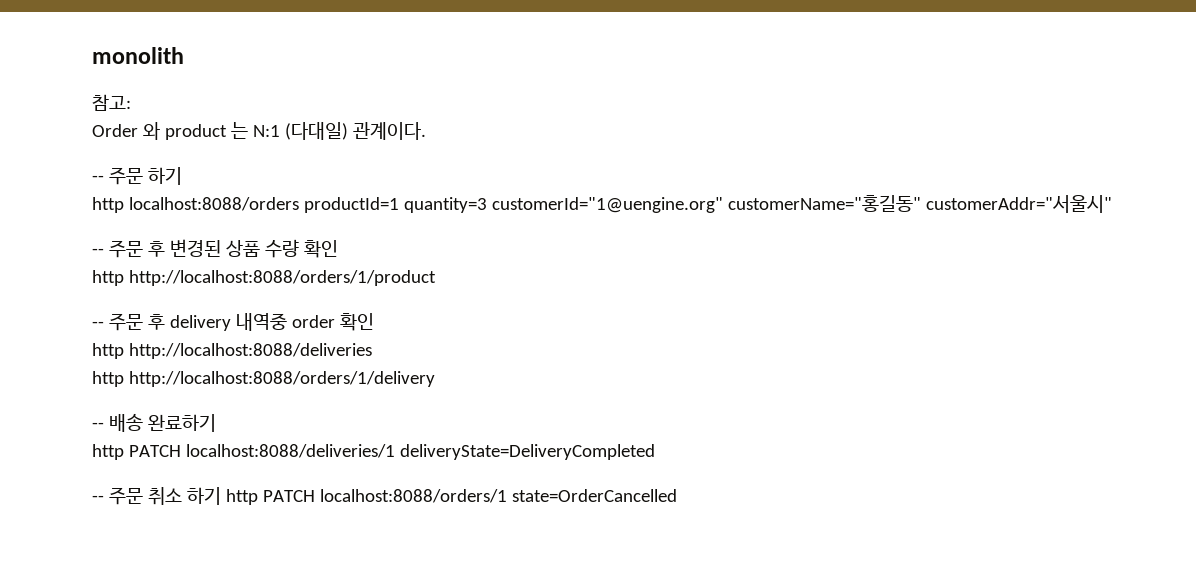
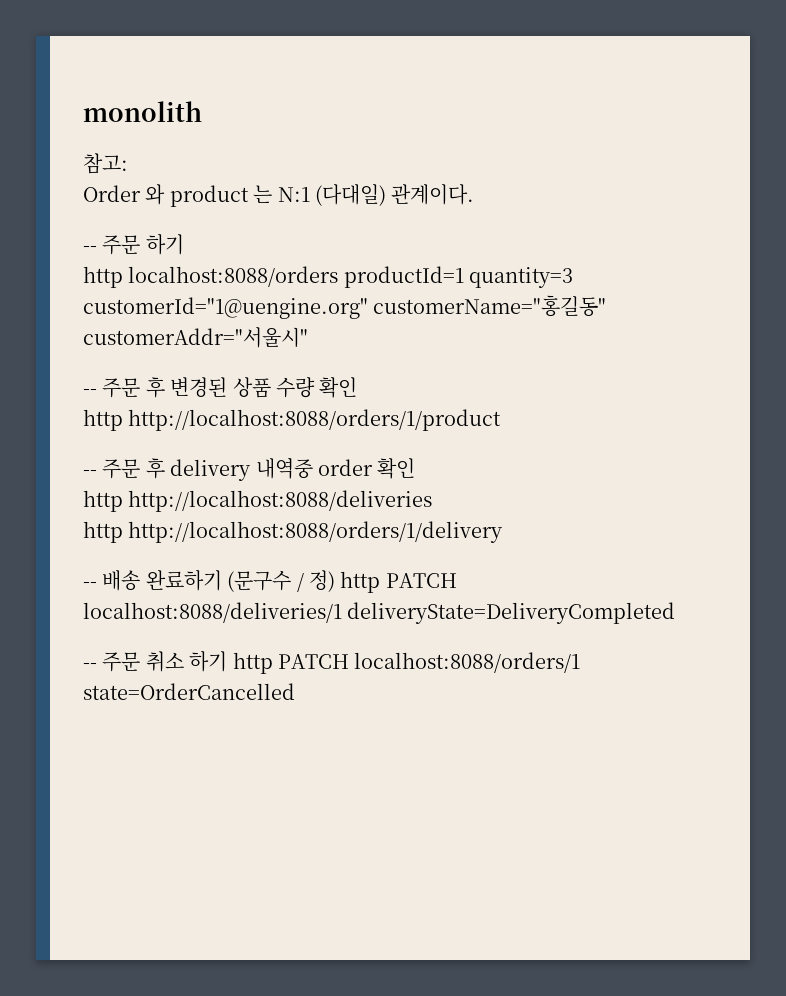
(216, 423) // -> [227,570,335,592] (문구수 / 정)

